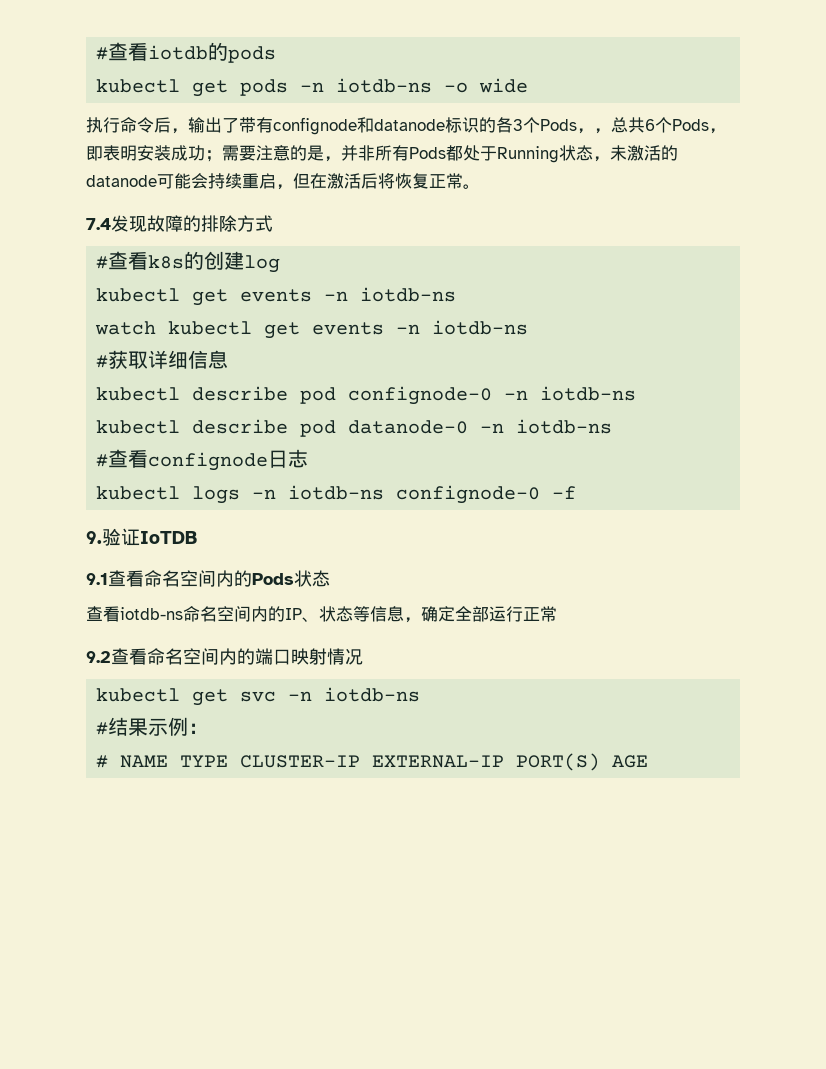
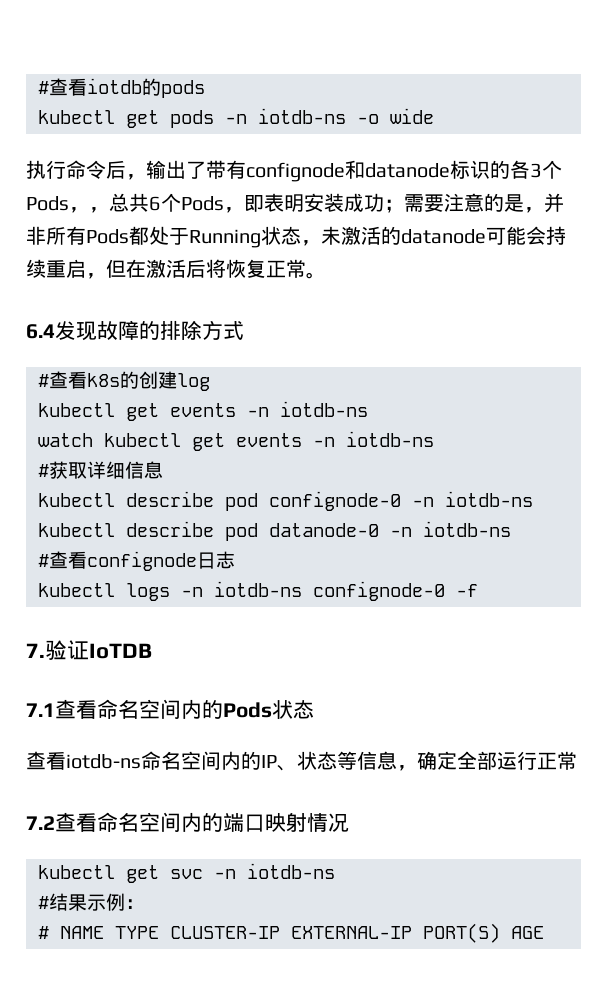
[86,218,111,230] 7.4 -> [26,324,55,339] 6.4
[86,531,102,544] 9. -> [26,643,45,658] 7.
[86,573,108,585] 9.1 -> [26,703,55,717] 7.1
[86,651,111,663] 9.2 -> [26,816,55,830] 7.2

